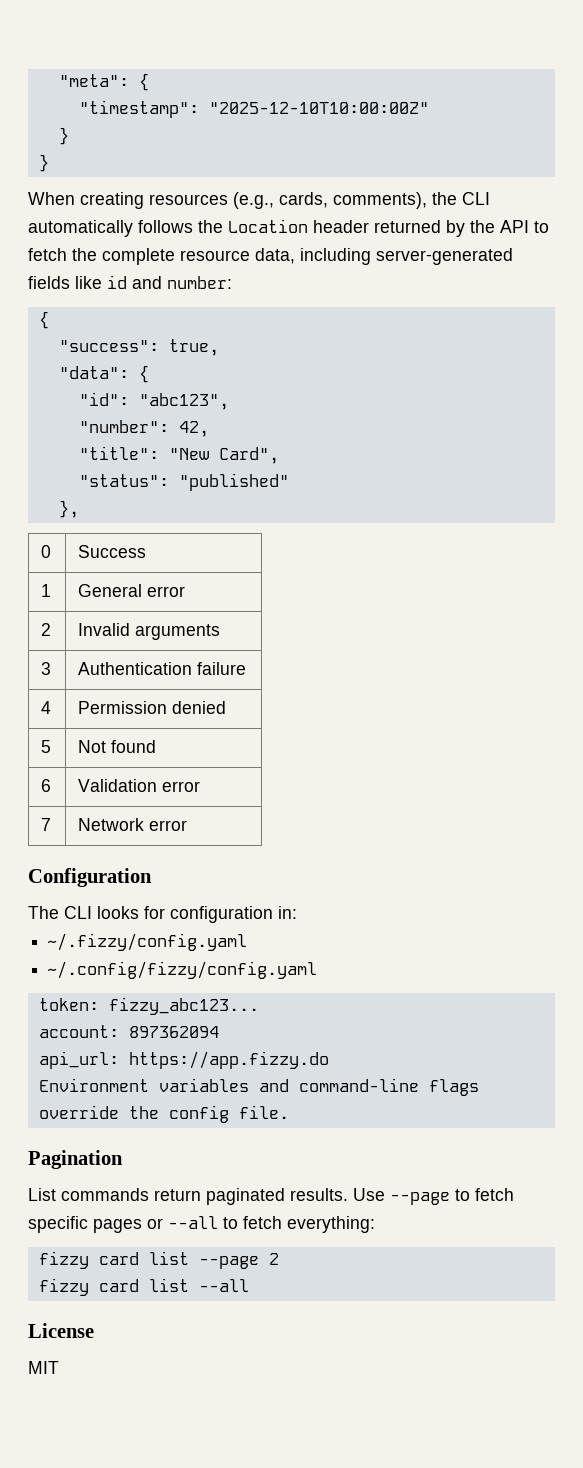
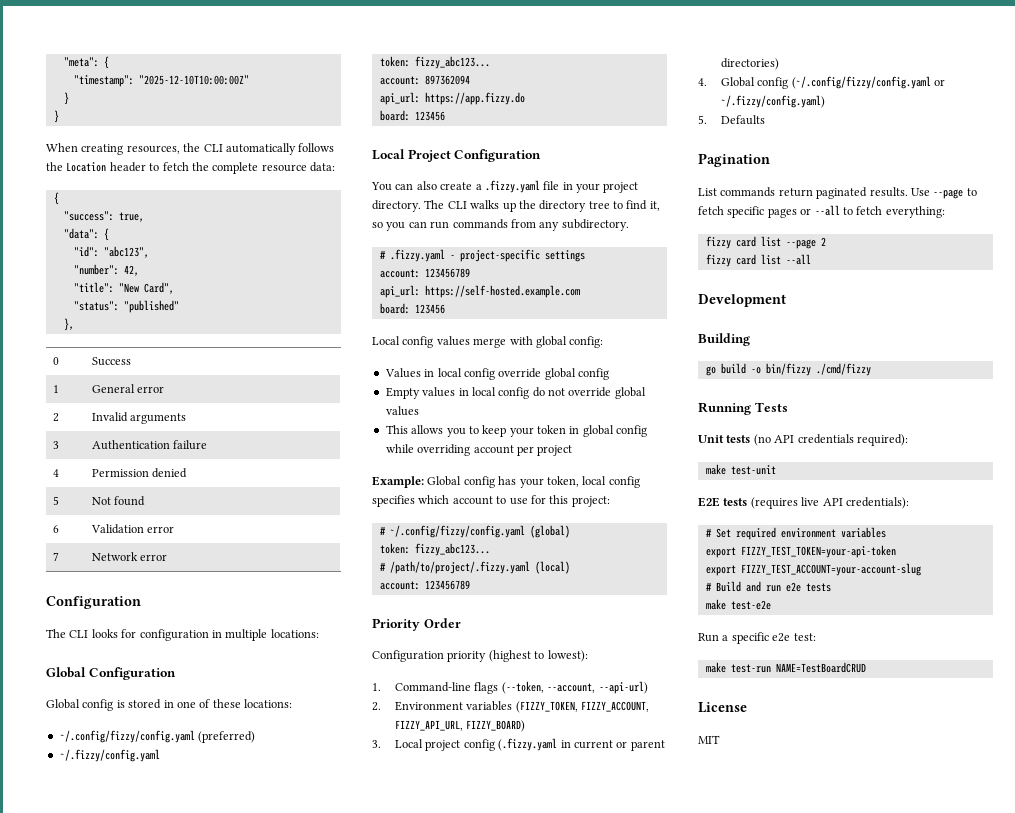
[149,192,427,209] resources (e.g., cards, comments), -> [126,145,180,154] resources,
[374,220,529,237] returned by the API -> (146, 167) none
[255,248,513,265] [28,275,232,289] data, including server-generated fields like id and number: -> [310,162,335,172] data:
[278,906,297,919] in: -> [211,629,319,641] [46,667,176,680] [46,699,292,711] [59,730,256,743] in multiple locations: // Global Configuration // Global config is stored in one of these locations: // ~/.config/fizzy/config.yaml (preferred)
[47,961,318,979] // ~/.config/fizzy/config.yaml -> (160, 755) none
[38,1078,479,1096] [38,1105,289,1123] Environment variables and command-line flags override the config file. -> [379,110,445,121] [372,149,542,162] [371,180,639,193] [372,200,660,212] [372,219,629,231] [379,249,585,262] [379,268,470,278] [379,285,580,298] [379,303,445,314] [372,336,604,348] [384,368,609,380] [385,387,646,399] [385,406,419,416] [385,425,648,437] [385,444,573,456] [372,476,640,488] [372,495,610,507] [379,525,570,538] [379,543,490,556] [379,561,570,574] [379,580,470,590] [372,618,461,631] [372,650,588,662] [372,681,648,694] [372,701,650,713] [395,720,526,732] [372,738,665,751] [721,58,780,70] [698,76,946,89] [721,95,826,108] [698,115,766,125] board: 123456 // Local Project Configuration // You can also create a .fizzy.yaml file in your project directory. The CLI walks up the directory tree to find it, so you can run commands from any subdirectory. // # .fizzy.yaml - project-specific settings // account: 123456789 // api_url: https://self-hosted.example.com // board: 123456 // Local config values merge with global config: // Values in local config override global config // Empty values in local config do not override global values // This allows you to keep your token in global config while overriding account per project // Example: Global config has your token, local config specifies which account to use for this project: // # ~/.config/fizzy/config.yaml (global) // token: fizzy_abc123... // # /path/to/project/.fizzy.yaml (local) // account: 123456789 // Priority Order // Configuration priority (highest to lowest): // 1. Command-line flags (--token, --account, --api-url) // 2. Environment variables (FIZZY_TOKEN, FIZZY_ACCOUNT, FIZZY_API_URL, FIZZY_BOARD) // 3. Local project config (.fizzy.yaml in current or parent directories) // 4. Global config (~/.config/fizzy/config.yaml or ~/.fizzy/config.yaml) // 5. Defaults
(249, 1285) none -> [698,294,786,307] [698,333,750,346] [705,363,871,376] [698,402,788,415] [698,434,908,446] [705,464,776,475] [698,497,909,509] [705,527,886,540] [705,545,896,558] [705,563,921,576] [705,581,831,592] [705,599,771,610] [698,632,816,644] [705,662,866,673] // Development // Building // go build -o bin/fizzy ./cmd/fizzy // Running Tests // Unit tests (no API credentials required): // make test-unit // E2E tests (requires live API credentials): // # Set required environment variables // export FIZZY_TEST_TOKEN=your-api-token // export FIZZY_TEST_ACCOUNT=your-account-slug // # Build and run e2e tests // make test-e2e // Run a specific e2e test: // make test-run NAME=TestBoardCRUD

